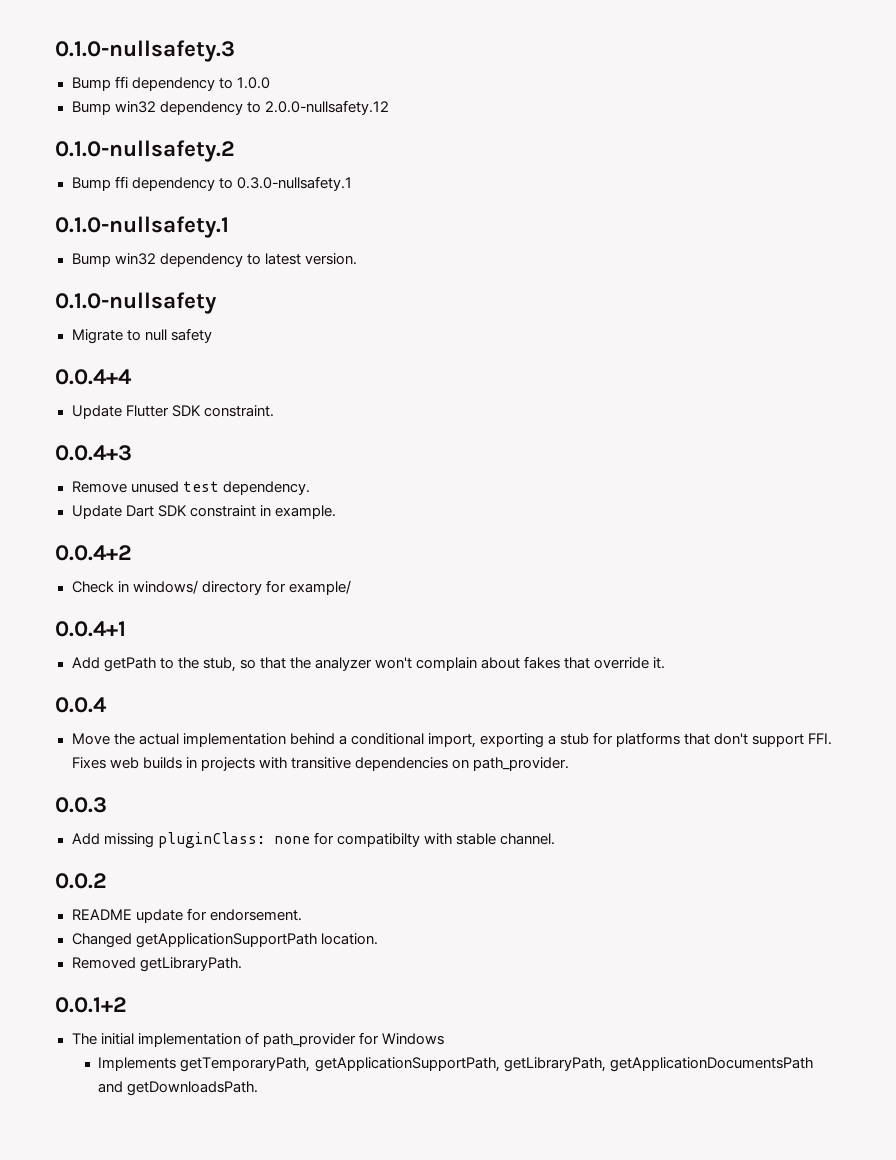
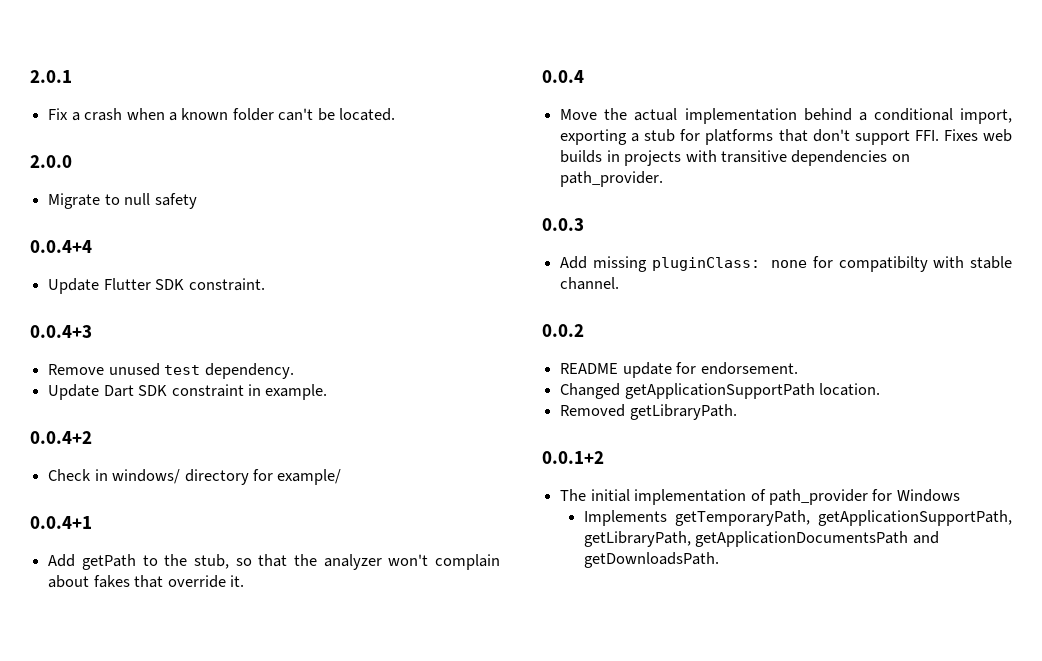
[55,40,235,62] [71,76,270,91] [71,100,389,115] [55,140,235,162] [71,176,352,191] [55,216,229,238] [71,253,357,267] [55,292,217,314] 0.1.0-nullsafety.3 // Bump ffi dependency to 1.0.0 // Bump win32 dependency to 2.0.0-nullsafety.12 // 0.1.0-nullsafety.2 // Bump ffi dependency to 0.3.0-nullsafety.1 // 0.1.0-nullsafety.1 // Bump win32 dependency to latest version. // 0.1.0-nullsafety -> [30,70,72,83] [48,108,396,121] [30,155,72,168] 2.0.1 // Fix a crash when a known folder can't be located. // 2.0.0

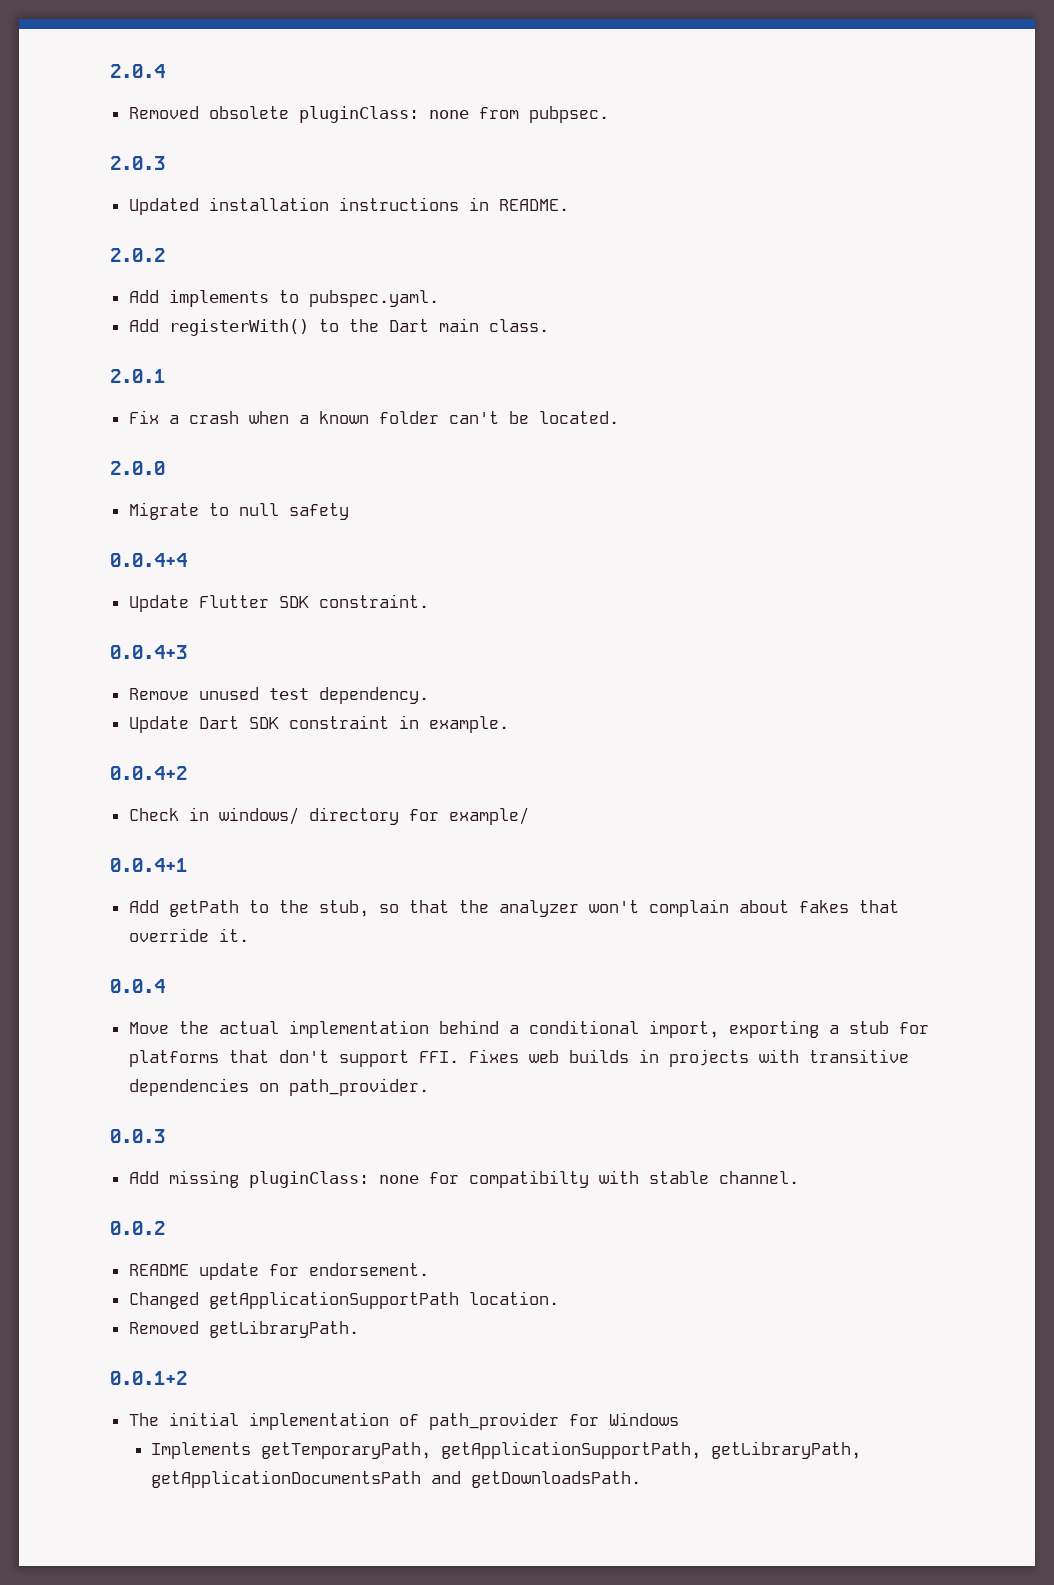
(30, 76) none -> [110,64,165,78] [128,106,609,123] [110,156,165,170] [128,197,569,215] [110,248,165,262] [128,290,439,307] [128,318,549,336] 2.0.4 // Removed obsolete pluginClass: none from pubpsec. // 2.0.3 // Updated installation instructions in README. // 2.0.2 // Add implements to pubspec.yaml. // Add registerWith() to the Dart main class. //

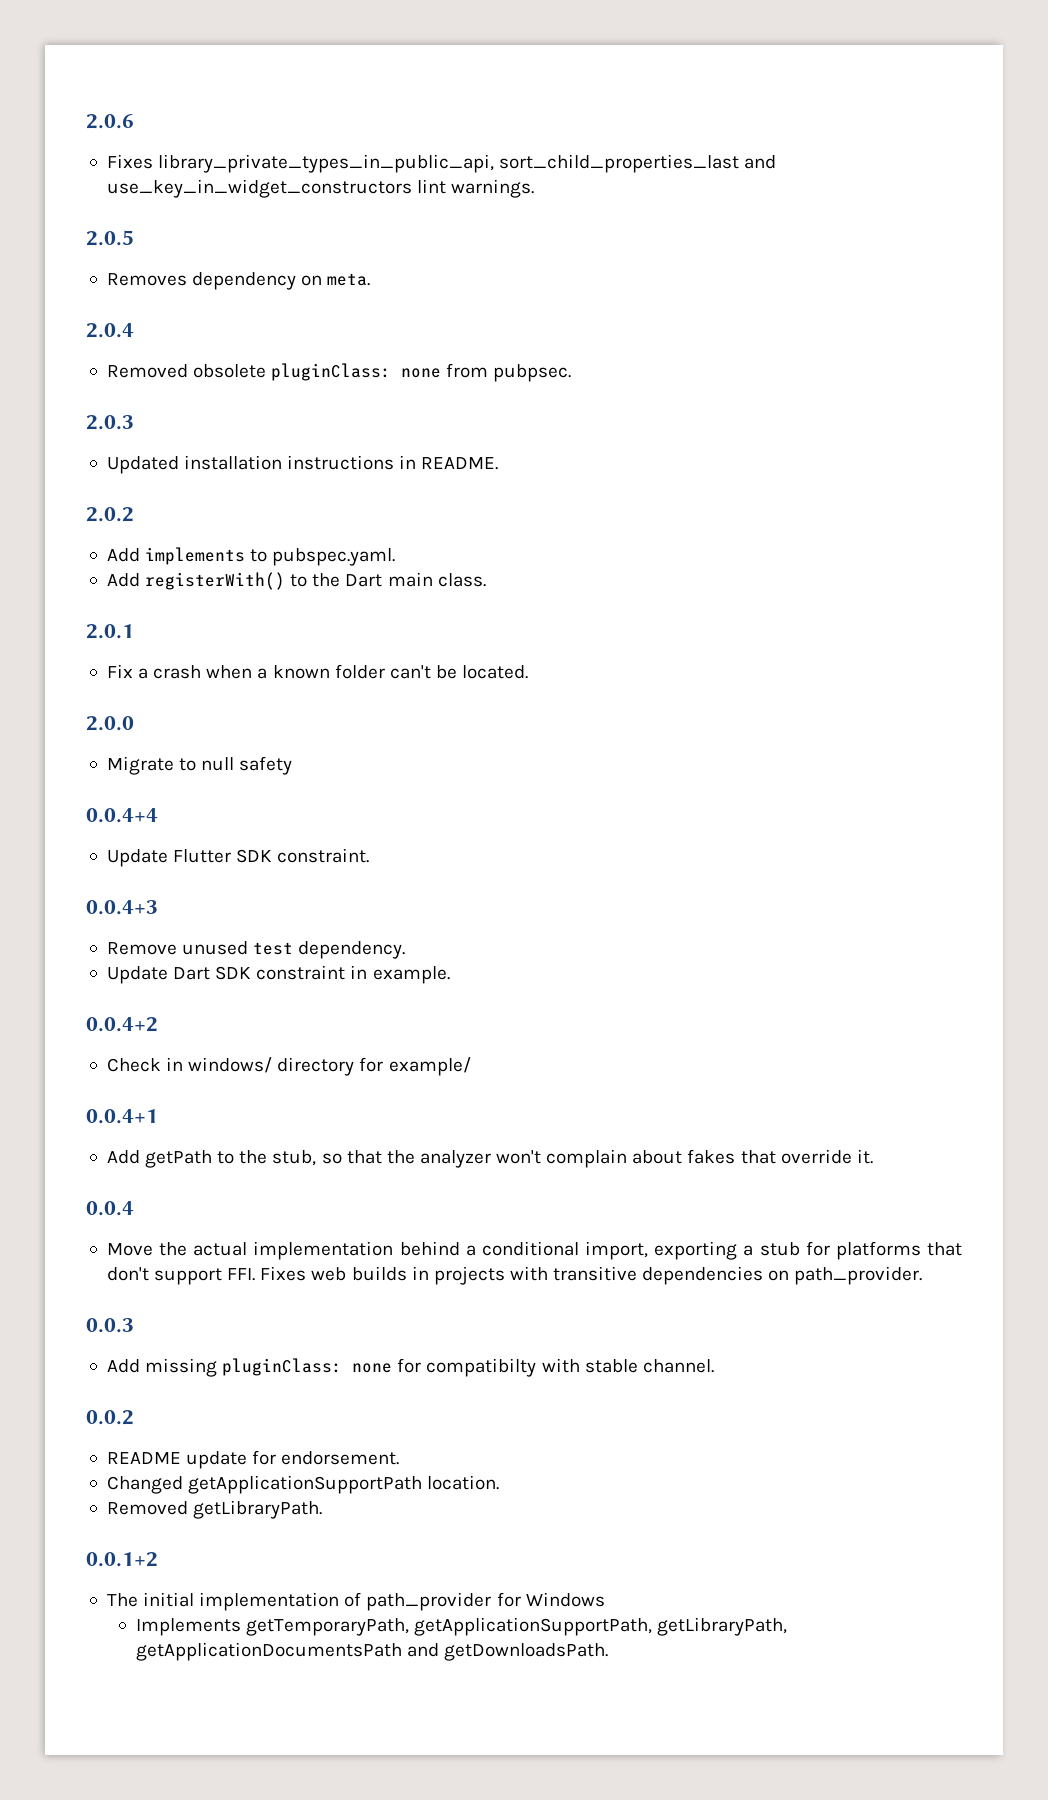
(110, 71) none -> [86,114,134,129] [106,154,777,173] [106,179,535,198] [86,230,134,246] [106,272,371,290] 2.0.6 // Fixes library_private_types_in_public_api, sort_child_properties_last and use_key_in_widget_constructors lint warnings. // 2.0.5 // Removes dependency on meta. //

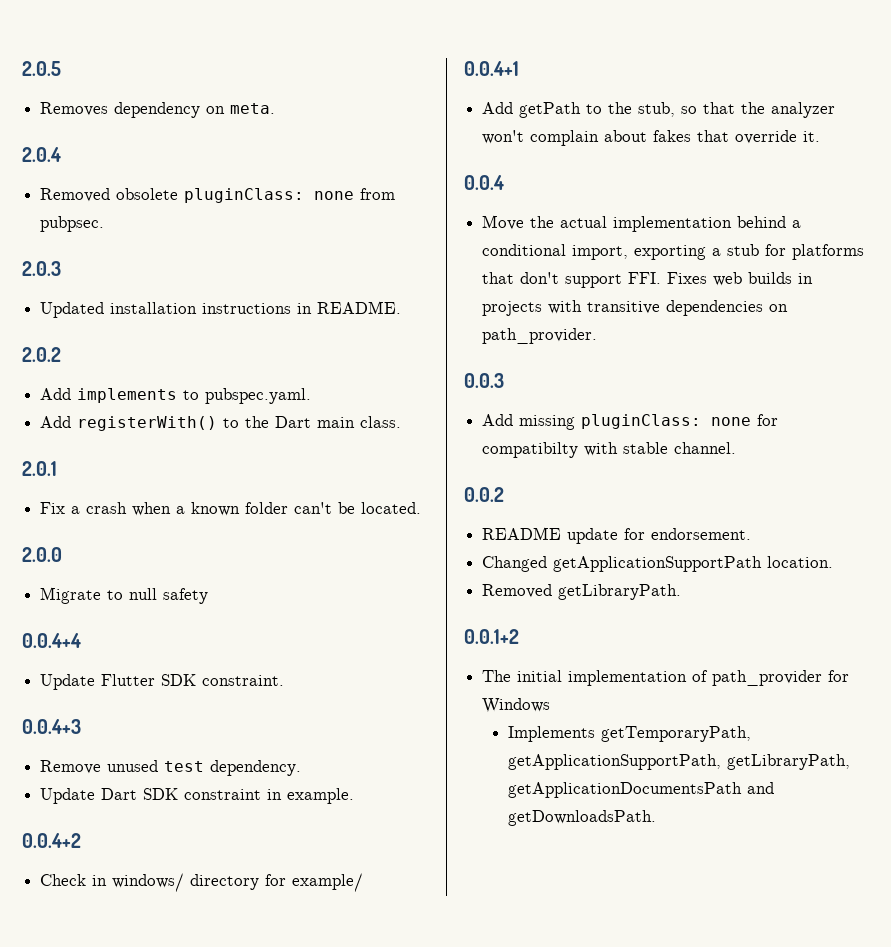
[86,114,134,129] [106,154,777,173] [106,179,535,198] 2.0.6 // Fixes library_private_types_in_public_api, sort_child_properties_last and use_key_in_widget_constructors lint warnings. // -> (22, 68) none

